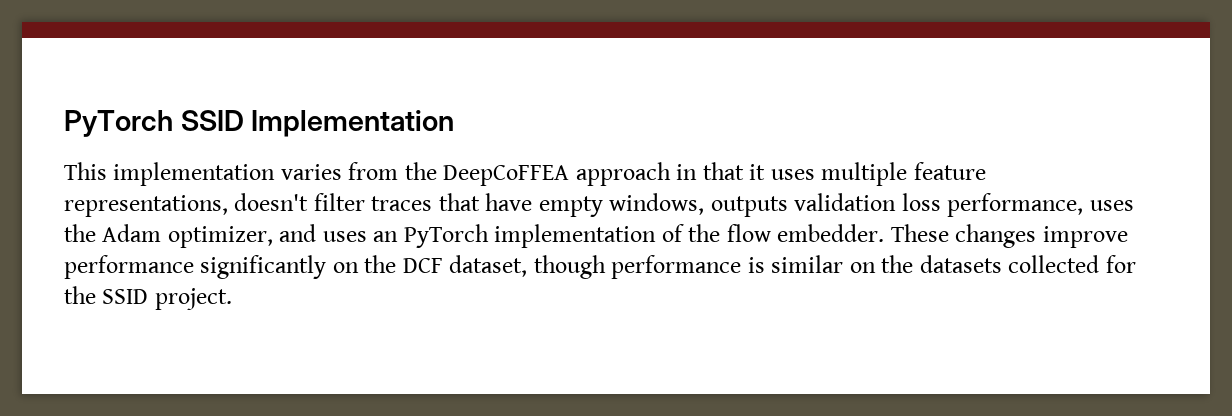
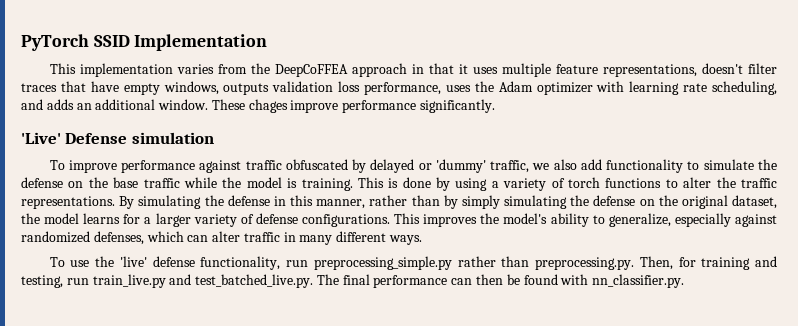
[167,224,1128,248] [64,255,1136,279] [64,286,232,310] optimizer, and uses an PyTorch implementation of the flow embedder. These changes improve performance significantly on the DCF dataset, though performance is similar on the datasets collected for the SSID project. -> [536,81,777,95] [21,99,496,113] [21,132,214,144] [49,159,778,173] [21,177,778,191] [21,195,777,209] [21,213,777,227] [21,231,423,245] [49,256,777,270] [21,274,685,288] optimizer with learning rate scheduling, and adds an additional window. These chages improve performance significantly. // 'Live' Defense simulation // To improve performance against traffic obfuscated by delayed or 'dummy' traffic, we also add functionality to simulate the defense on the base traffic while the model is training. This is done by using a variety of torch functions to alter the traffic representations. By simulating the defense in this manner, rather than by simply simulating the defense on the original dataset, the model learns for a larger variety of defense configurations. This improves the model's ability to generalize, especially against randomized defenses, which can alter traffic in many different ways. // To use the 'live' defense functionality, run preprocessing_simple.py rather than preprocessing.py. Then, for training and testing, run train_live.py and test_batched_live.py. The final performance can then be found with nn_classifier.py.

